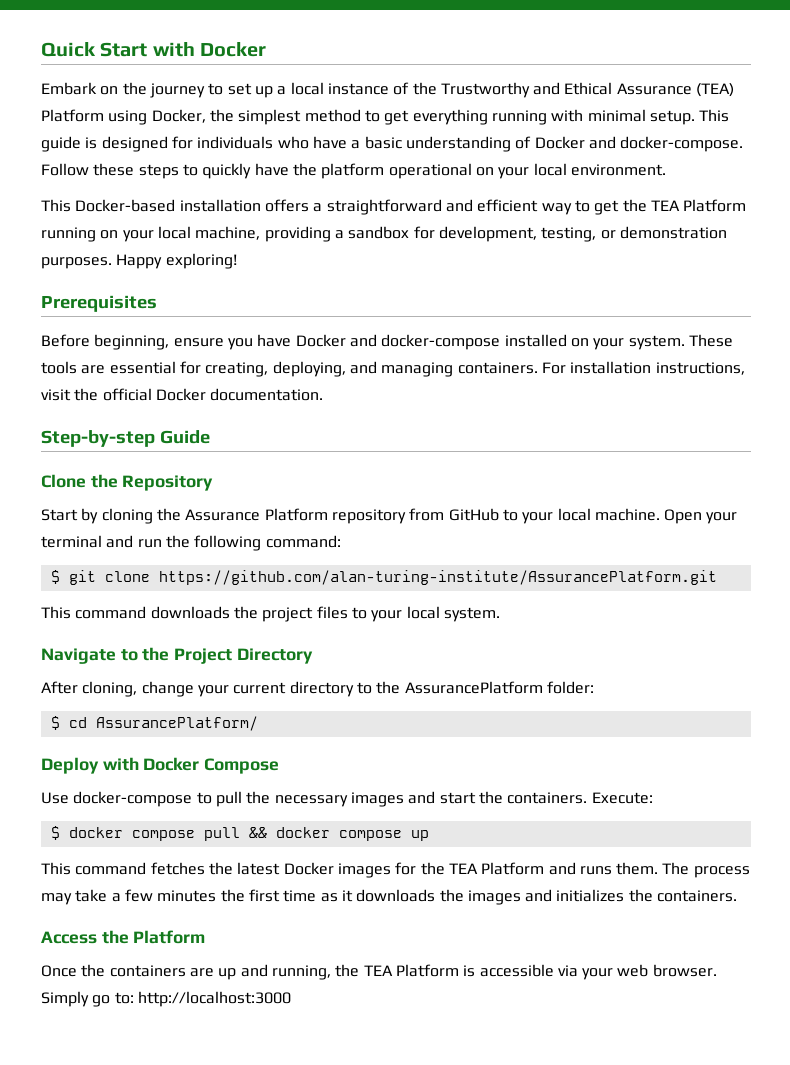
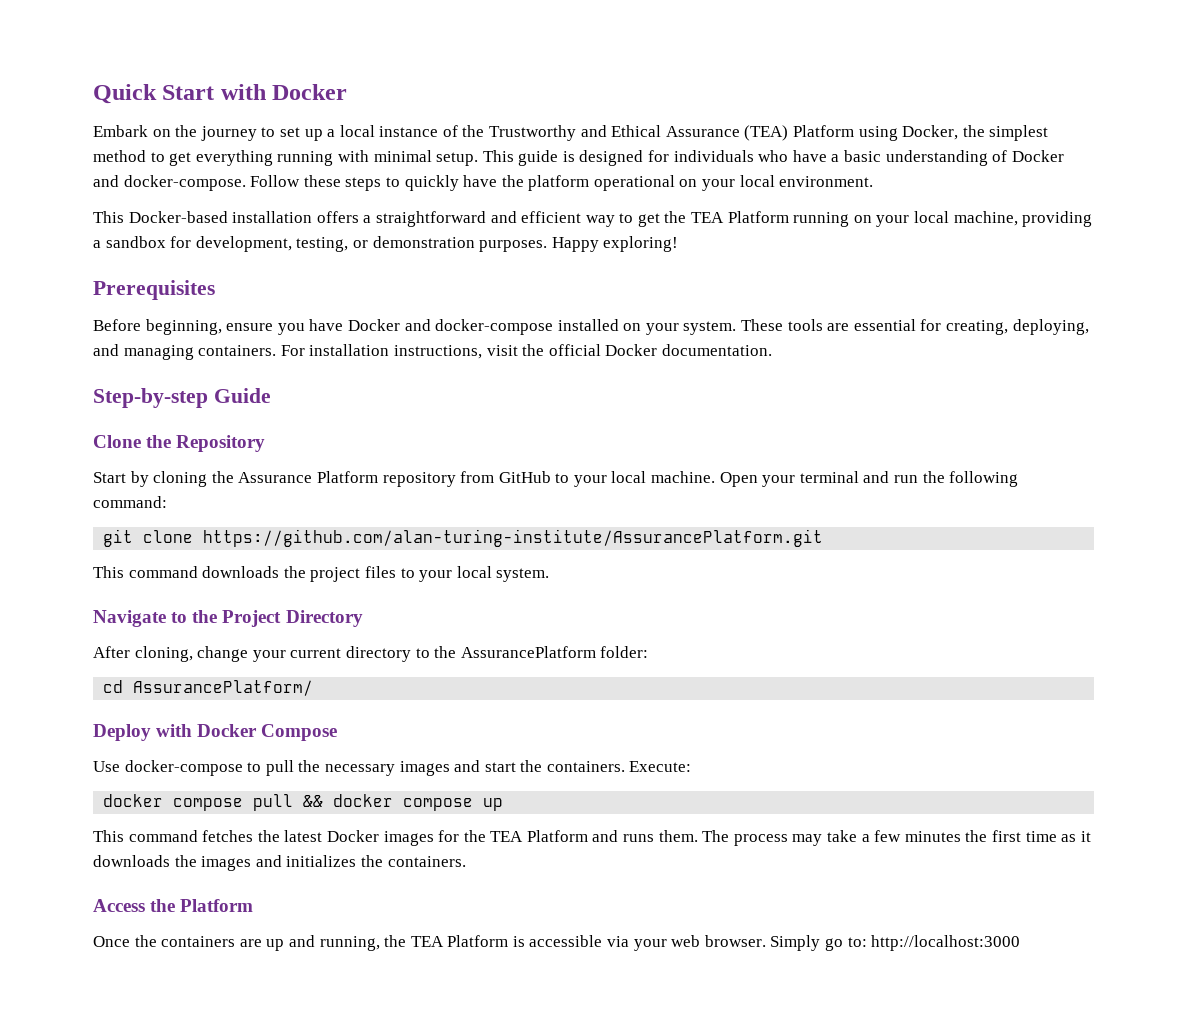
[50,570,60,584] $ -> (167, 502) none
[50,716,60,730] $ -> (649, 652) none
[50,826,60,840] $ -> (692, 766) none

